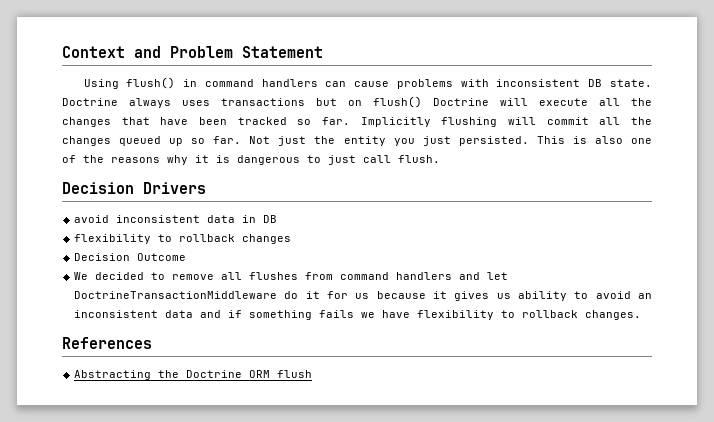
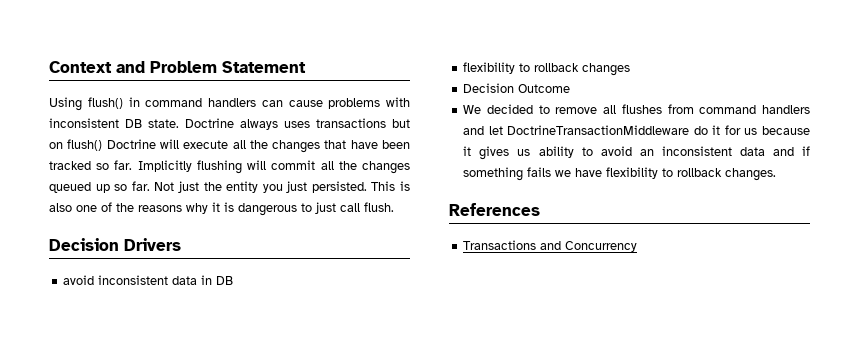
[74,370,313,380] Abstracting the Doctrine ORM flush -> [463,240,638,252] Transactions and Concurrency

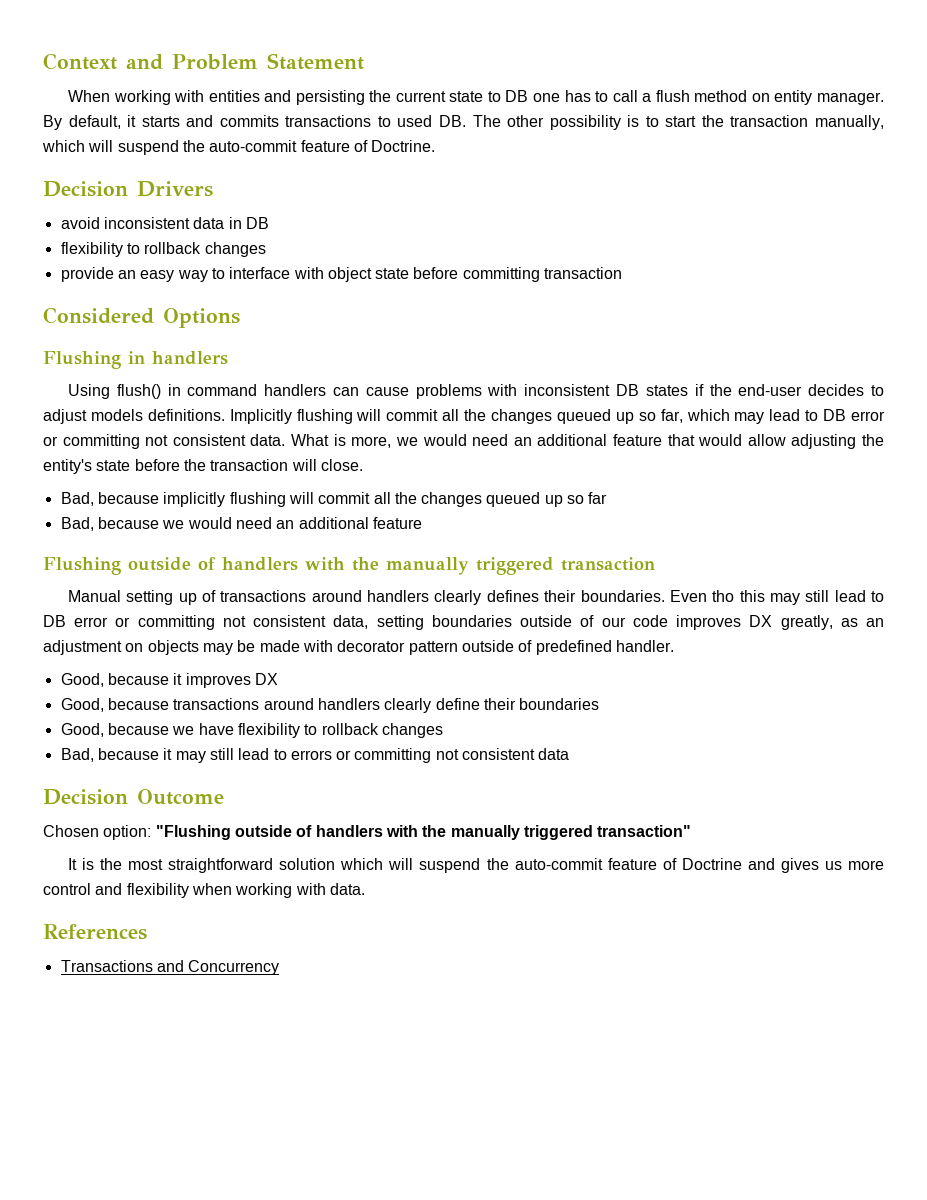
[49,97,410,111] [49,118,410,130] [49,139,411,153] [49,160,411,174] [49,181,410,193] [49,202,394,216] Using flush() in command handlers can cause problems with inconsistent DB state. Doctrine always uses transactions but on flush() Doctrine will execute all the changes that have been tracked so far. Implicitly flushing will commit all the changes queued up so far. Not just the entity you just persisted. This is also one of the reasons why it is dangerous to just call flush. -> [67,90,884,105] [43,115,884,130] [42,140,436,155] When working with entities and persisting the current state to DB one has to call a flush method on entity manager. By default, it starts and commits transactions to used DB. The other possibility is to start the transaction manually, which will suspend the auto-commit feature of Doctrine.
[463,83,571,93] [463,104,810,114] [463,125,810,135] [463,146,810,160] [463,167,552,181] Decision Outcome // We decided to remove all flushes from command handlers and let DoctrineTransactionMiddleware do it for us because it gives us ability to avoid an inconsistent data and if something fails -> [60,267,623,282] [43,307,240,328] [43,351,228,369] [67,384,885,399] [43,409,886,424] [43,434,884,449] [43,459,363,474] [60,492,608,507] [60,517,422,531] [43,557,655,575] [67,590,885,605] [43,615,885,630] [43,640,674,655] [60,673,278,688] [60,698,600,713] [60,723,169,737] provide an easy way to interface with object state before committing transaction // Considered Options // Flushing in handlers // Using flush() in command handlers can cause problems with inconsistent DB states if the end-user decides to adjust models definitions. Implicitly flushing will commit all the changes queued up so far, which may lead to DB error or committing not consistent data. What is more, we would need an additional feature that would allow adjusting the entity's state before the transaction will close. // Bad, because implicitly flushing will commit all the changes queued up so far // Bad, because we would need an additional feature // Flushing outside of handlers with the manually triggered transaction // Manual setting up of transactions around handlers clearly defines their boundaries. Even tho this may still lead to DB error or committing not consistent data, setting boundaries outside of our code improves DX greatly, as an adjustment on objects may be made with decorator pattern outside of predefined handler. // Good, because it improves DX // Good, because transactions around handlers clearly define their boundaries // Good, because
[725,168,777,181] changes. -> [381,723,443,738] [60,748,570,763] [43,789,224,805] [43,825,692,840] [67,858,884,873] [43,883,365,898] changes // Bad, because it may still lead to errors or committing not consistent data // Decision Outcome // Chosen option: "Flushing outside of handlers with the manually triggered transaction" // It is the most straightforward solution which will suspend the auto-commit feature of Doctrine and gives us more control and flexibility when working with data.

